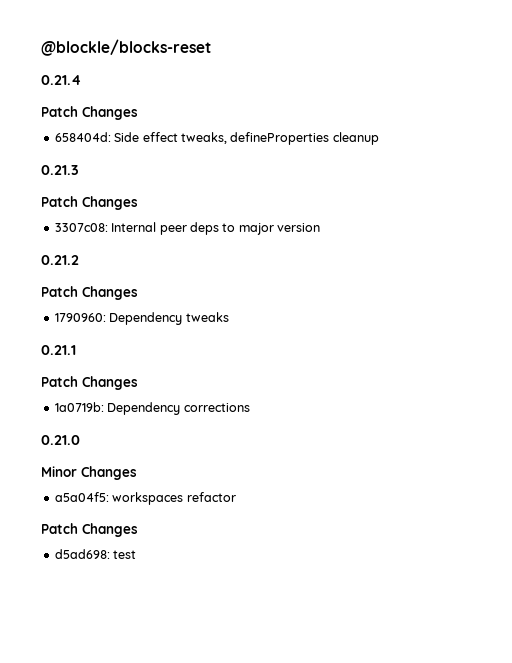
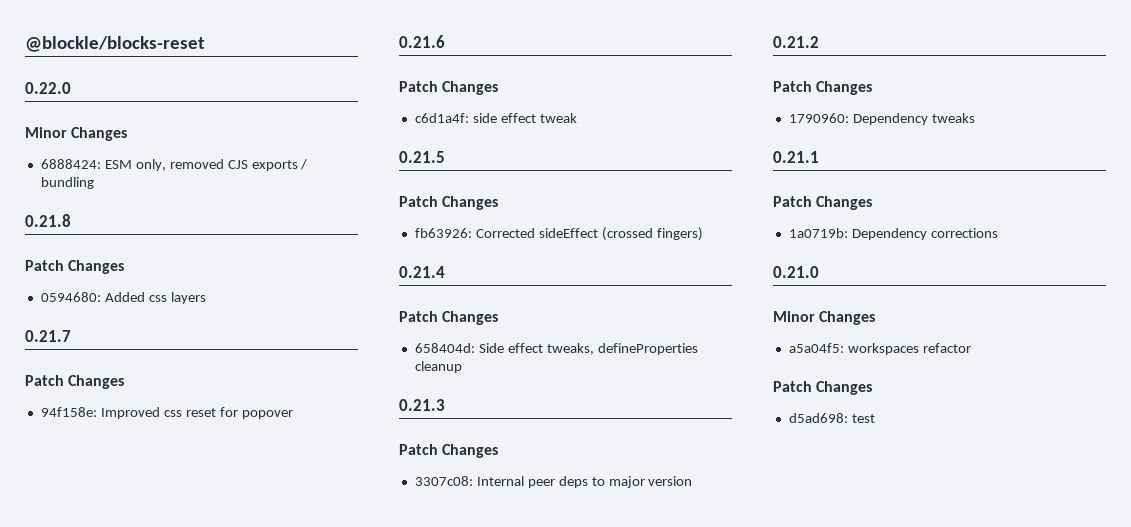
(211, 47) none -> [25,82,71,94] [25,127,128,141] [40,159,308,171] [40,177,94,189] [25,214,71,227] [25,260,125,274] [40,292,206,304] [25,330,71,342] [25,375,125,389] [40,407,293,419] [399,35,445,48] [399,81,499,95] [414,113,577,123] [399,151,445,163] [399,196,499,210] [414,227,703,241] // 0.22.0 // Minor Changes // 6888424: ESM only, removed CJS exports / bundling // 0.21.8 // Patch Changes // 0594680: Added css layers // 0.21.7 // Patch Changes // 94f158e: Improved css reset for popover // 0.21.6 // Patch Changes // c6d1a4f: side effect tweak // 0.21.5 // Patch Changes // fb63926: Corrected sideEffect (crossed fingers)

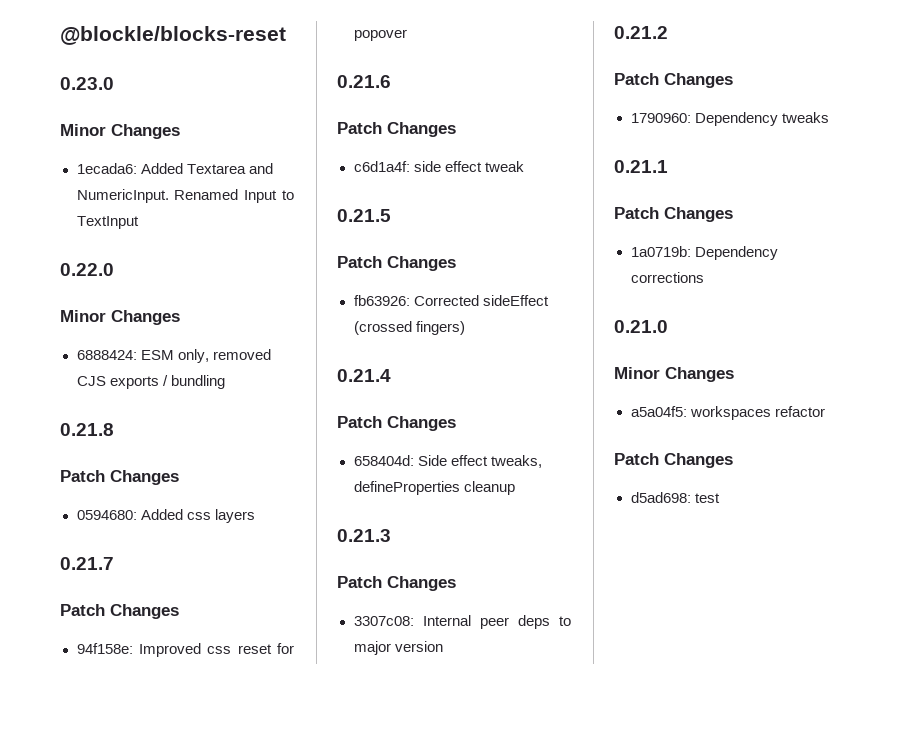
(205, 44) none -> [60,77,114,90] [60,124,180,139] [76,163,273,174] [76,189,294,203] [76,216,139,229] // 0.23.0 // Minor Changes // 1ecada6: Added Textarea and NumericInput. Renamed Input to TextInput

